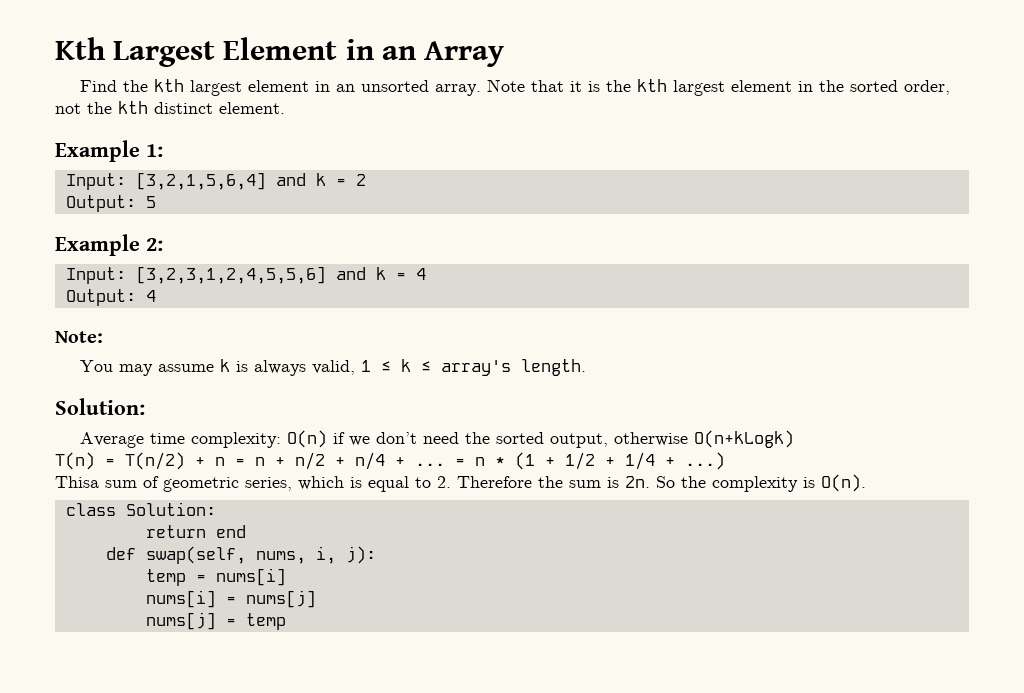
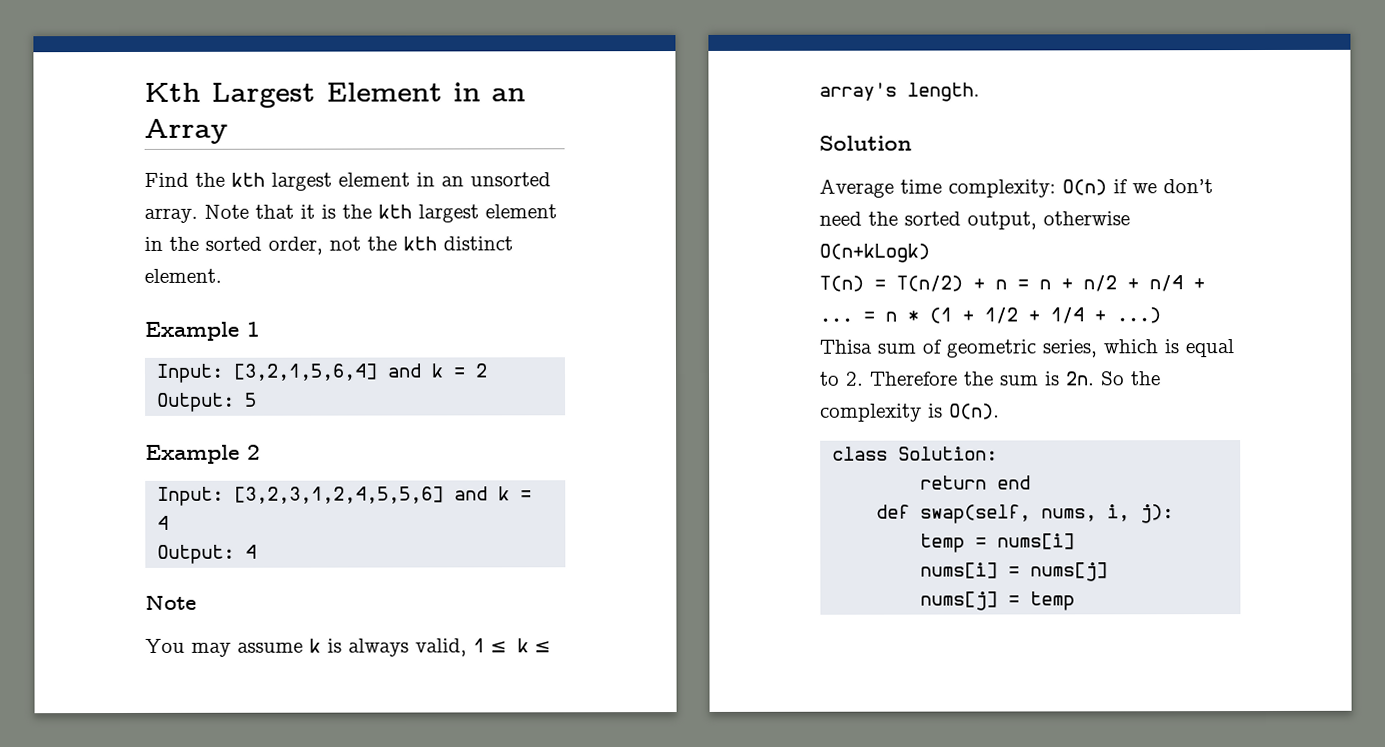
[146,144,163,157] 1: -> [246,321,260,337] 1
[146,238,163,251] 2: -> [247,444,261,460] 2
[55,331,103,343] Note: -> [145,594,197,610] Note
[55,398,145,415] Solution: -> [819,135,912,151] Solution

